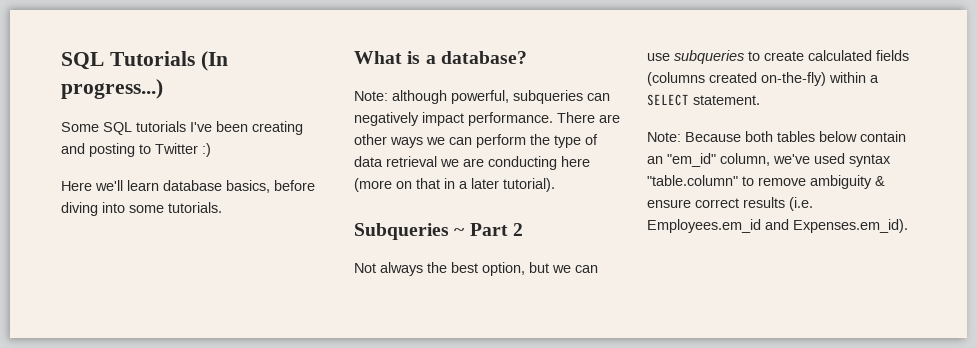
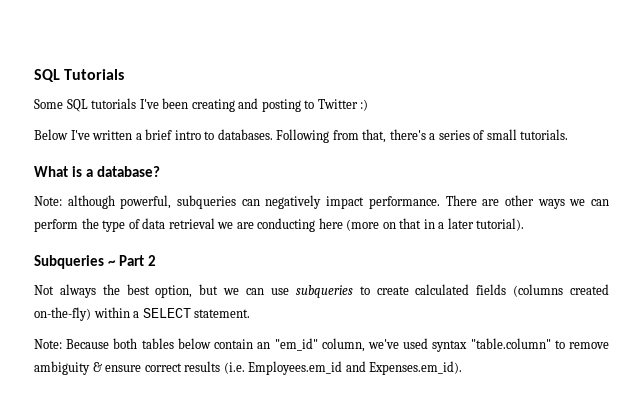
[200,51,228,71] [61,79,163,99] (In progress...) -> (125, 74) none
[61,180,315,193] [61,202,164,216] Here we'll learn database basics, before diving into some -> [34,129,517,143] Below I've written a brief intro to databases. Following from that, there's a series of small

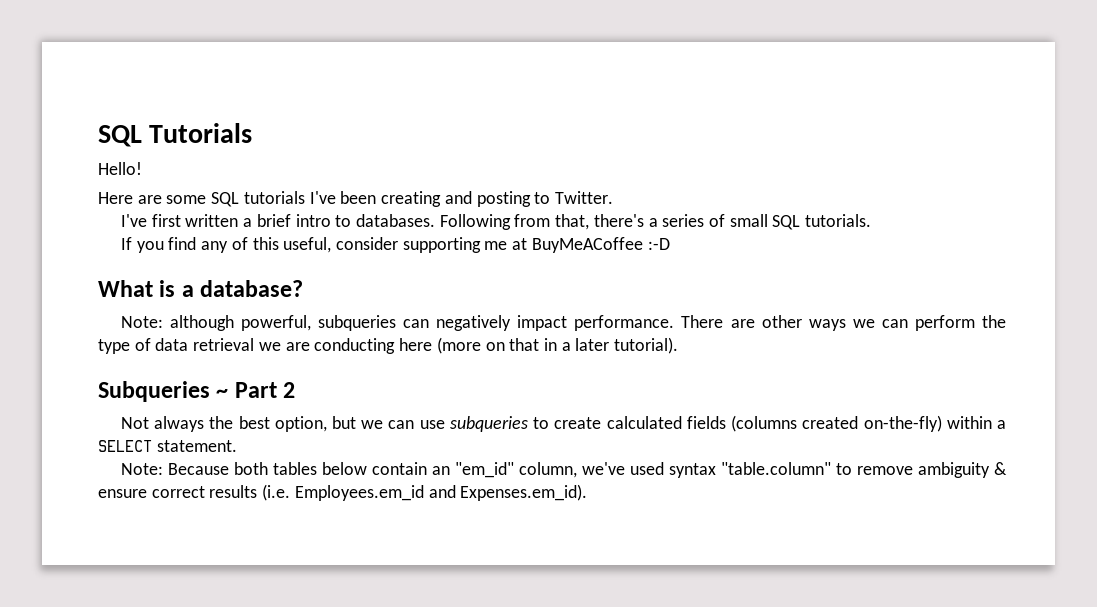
[34,99,63,109] Some -> [98,162,142,175] [98,192,207,204] Hello! // Here are some
[317,99,369,111] [34,129,90,140] Twitter :) // Below I've -> [554,191,613,204] [120,214,181,227] Twitter. // I've first
(517, 134) none -> [772,215,801,230] SQL
(569, 134) none -> [120,237,670,253] // If you find any of this useful, consider supporting me at BuyMeACoffee :-D

